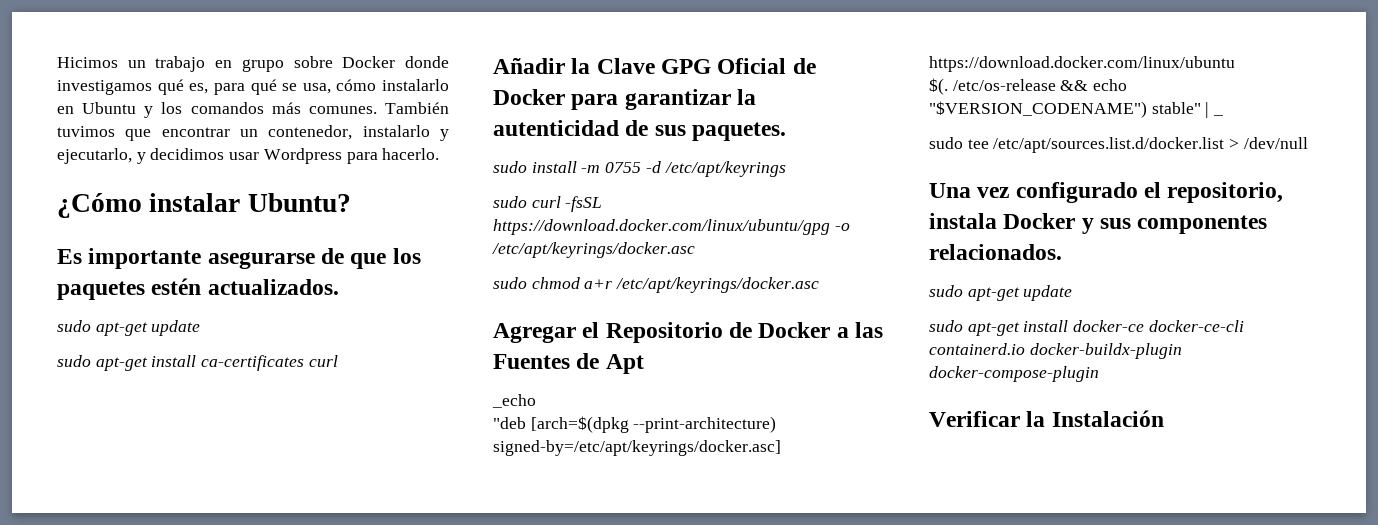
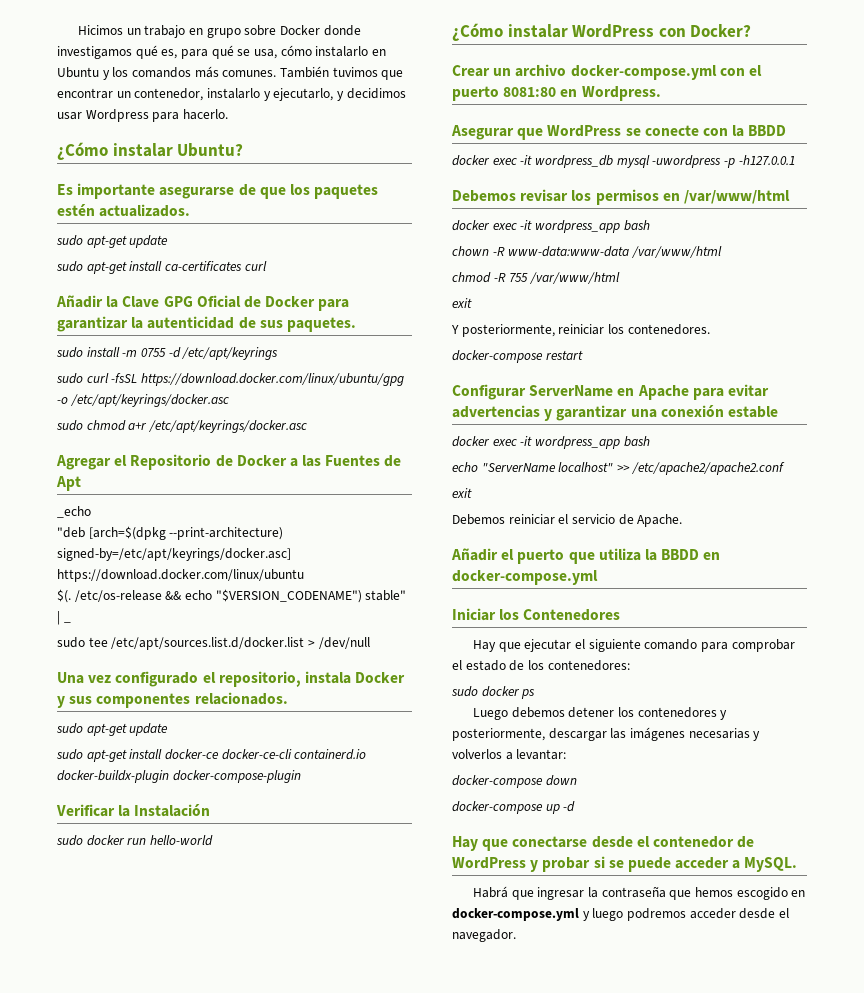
(1164, 418) none -> [56,835,213,846] [452,23,752,41] [452,64,762,80] [452,86,661,101] [451,125,787,140] [452,155,795,168] [452,189,790,205] [452,220,650,233] [452,246,722,258] [452,272,620,284] [452,298,472,308] [451,324,710,337] [452,350,583,363] [452,384,769,400] [452,405,778,421] [452,436,650,449] [452,462,785,475] [452,488,472,498] [452,514,683,527] [451,548,721,564] [452,570,598,585] [452,608,621,621] [473,639,795,652] [452,660,630,671] [451,686,536,699] [473,707,728,720] [452,727,761,741] [452,749,567,760] [452,775,577,788] [452,801,576,814] [452,836,755,851] [452,856,798,872] [473,886,806,900] [452,908,789,921] [452,929,516,942] // sudo docker run hello-world // ¿Cómo instalar WordPress con Docker? // Crear un archivo docker-compose.yml con el puerto 8081:80 en Wordpress. // Asegurar que WordPress se conecte con la BBDD // docker exec -it wordpress_db mysql -uwordpress -p -h127.0.0.1 // Debemos revisar los permisos en /var/www/html // docker exec -it wordpress_app bash // chown -R www-data:www-data /var/www/html // chmod -R 755 /var/www/html // exit // Y posteriormente, reiniciar los contenedores. // docker-compose restart // Configurar ServerName en Apache para evitar advertencias y garantizar una conexión estable // docker exec -it wordpress_app bash // echo "ServerName localhost" >> /etc/apache2/apache2.conf // exit // Debemos reiniciar el servicio de Apache. // Añadir el puerto que utiliza la BBDD en docker-compose.yml // Iniciar los Contenedores // Hay que ejecutar el siguiente comando para comprobar el estado de los contenedores: // sudo docker ps // Luego debemos detener los contenedores y posteriormente, descargar las imágenes necesarias y volverlos a levantar: // docker-compose down // docker-compose up -d // Hay que conectarse desde el contenedor de WordPress y probar si se puede acceder a MySQL. // Habrá que ingresar la contraseña que hemos escogido en docker-compose.yml y luego podremos acceder desde el navegador.

